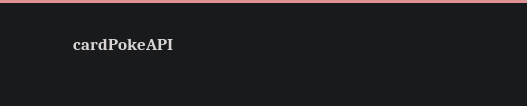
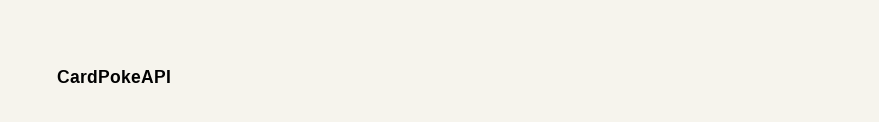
[73,38,173,50] cardPokeAPI -> [57,70,171,83] CardPokeAPI

